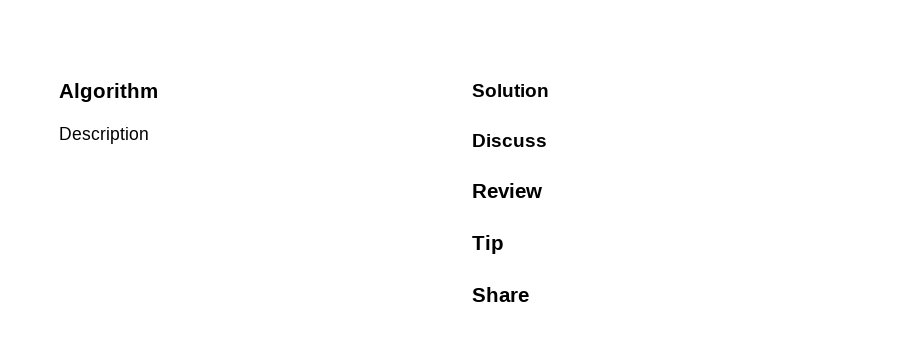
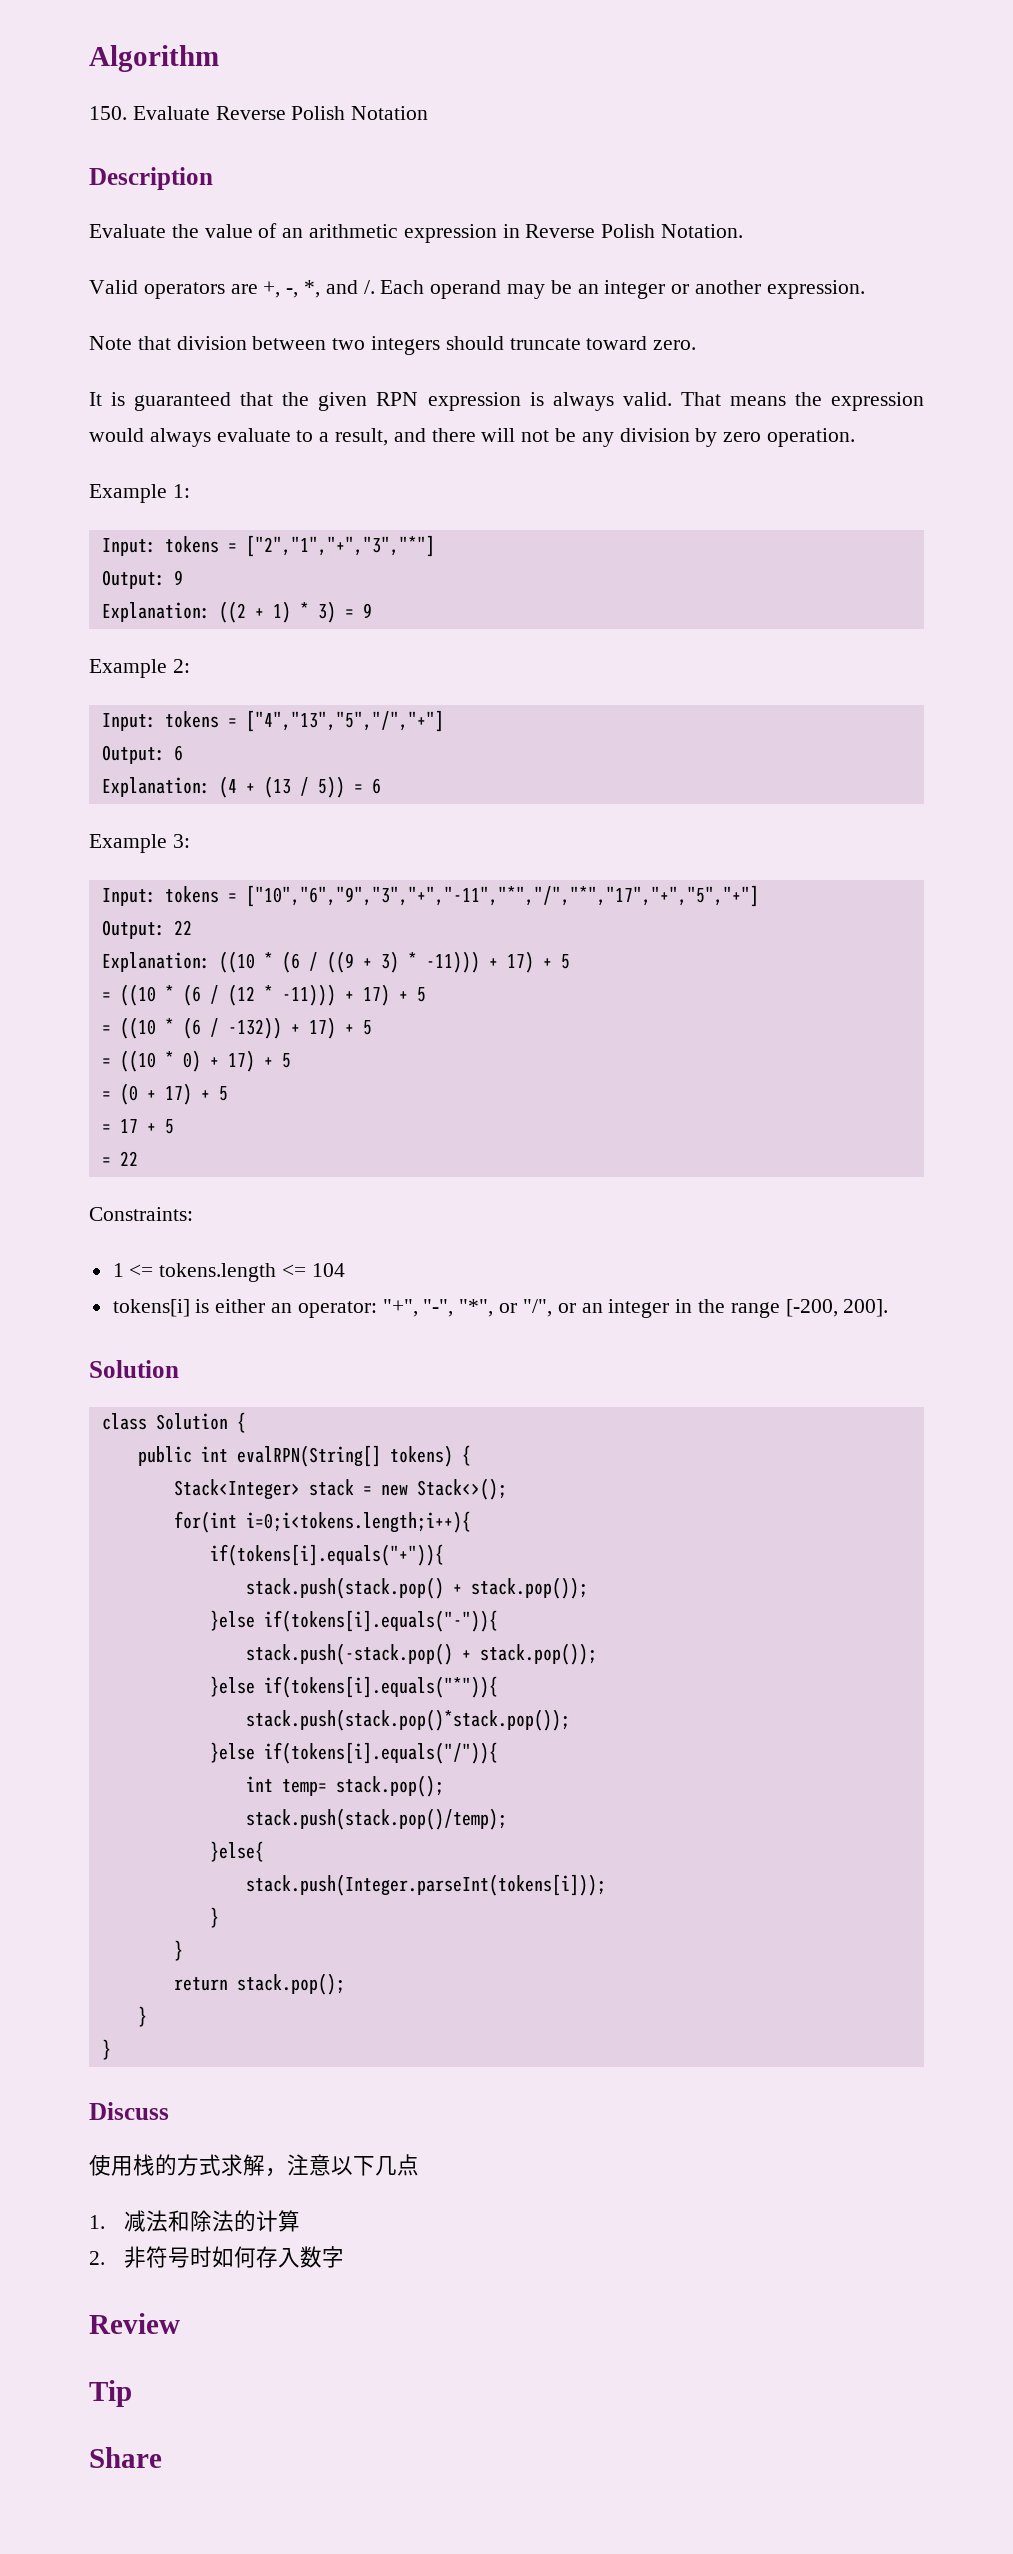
[59,127,149,144] [472,84,549,97] [472,134,547,147] Description // Solution // Discuss -> [89,106,429,120] [89,167,213,190] [89,223,744,243] [89,280,865,299] [89,336,697,355] [89,392,924,411] [89,428,856,447] [89,484,190,503] [101,535,435,557] [101,570,183,589] [101,601,372,623] [89,659,190,678] [101,710,444,732] [101,745,183,764] [101,776,381,798] [89,834,190,853] [101,885,759,907] [101,920,192,939] [101,951,570,973] [101,984,426,1006] [101,1017,372,1039] [101,1050,291,1072] [101,1083,228,1105] [101,1119,174,1134] [101,1151,138,1166] [89,1207,193,1221] [112,1263,345,1282] [112,1299,889,1318] [89,1360,179,1378] [101,1412,246,1433] [137,1445,471,1467] [173,1478,507,1500] [173,1511,471,1533] [209,1544,444,1566] [245,1577,588,1599] [209,1610,498,1632] [245,1643,597,1665] [209,1676,498,1698] [245,1709,570,1731] [209,1742,498,1764] [245,1775,444,1797] [245,1808,507,1830] [209,1841,264,1862] [245,1874,606,1896] [209,1907,219,1928] [173,1940,183,1961] [173,1973,345,1995] [137,2006,147,2027] [101,2039,111,2060] [89,2102,169,2120] [89,2154,419,2177] [89,2210,301,2232] [89,2246,345,2268] 150. Evaluate Reverse Polish Notation // Description // Evaluate the value of an arithmetic expression in Reverse Polish Notation. // Valid operators are +, -, *, and /. Each operand may be an integer or another expression. // Note that division between two integers should truncate toward zero. // It is guaranteed that the given RPN expression is always valid. That means the expression would always evaluate to a result, and there will not be any division by zero operation. // Example 1: // Input: tokens = ["2","1","+","3","*"] // Output: 9 // Explanation: ((2 + 1) * 3) = 9 // Example 2: // Input: tokens = ["4","13","5","/","+"] // Output: 6 // Explanation: (4 + (13 / 5)) = 6 // Example 3: // Input: tokens = ["10","6","9","3","+","-11","*","/","*","17","+","5","+"] // Output: 22 // Explanation: ((10 * (6 / ((9 + 3) * -11))) + 17) + 5 // = ((10 * (6 / (12 * -11))) + 17) + 5 // = ((10 * (6 / -132)) + 17) + 5 // = ((10 * 0) + 17) + 5 // = (0 + 17) + 5 // = 17 + 5 // = 22 // Constraints: // 1 <= tokens.length <= 104 // tokens[i] is either an operator: "+", "-", "*", or "/", or an integer in the range [-200, 200]. // Solution // class Solution { // public int evalRPN(String[] tokens) { // Stack<Integer> stack = new Stack<>(); // for(int i=0;i<tokens.length;i++){ // if(tokens[i].equals("+")){ // stack.push(stack.pop() + stack.pop()); // }else if(tokens[i].equals("-")){ // stack.push(-stack.pop() + stack.pop()); // }else if(tokens[i].equals("*")){ // stack.push(stack.pop()*stack.pop()); // }else if(tokens[i].equals("/")){ // int temp= stack.pop(); // stack.push(stack.pop()/temp); // }else{ // stack.push(Integer.parseInt(tokens[i])); // } // } // return stack.pop(); // } // } // Discuss // 使用栈的方式求解，注意以下几点 // 1.减法和除法的计算 // 2.非符号时如何存入数字

